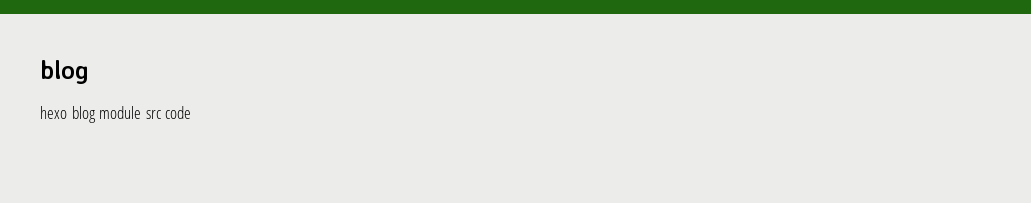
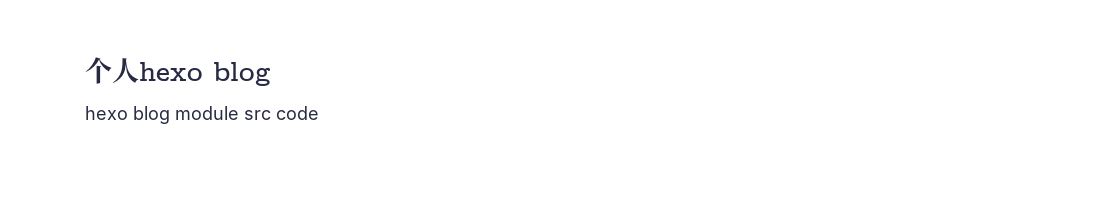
(40, 72) none -> [85,57,203,84] 个人hexo

